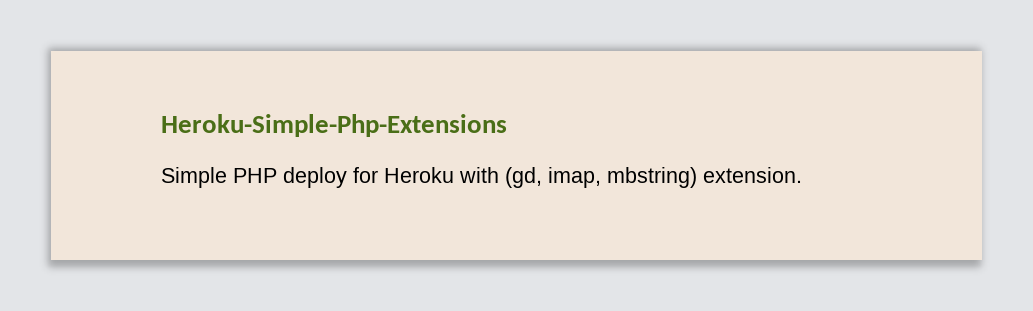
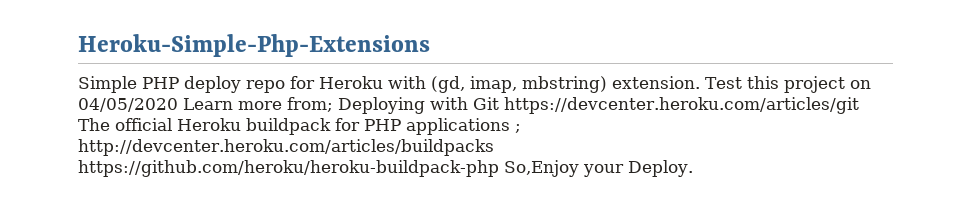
(347, 177) none -> [246,80,285,93] repo
(802, 175) none -> [705,76,871,93] [78,97,859,114] [78,118,521,135] [78,139,494,156] [78,160,693,177] Test this project on 04/05/2020 Learn more from; Deploying with Git https://devcenter.heroku.com/articles/git The official Heroku buildpack for PHP applications ; http://devcenter.heroku.com/articles/buildpacks https://github.com/heroku/heroku-buildpack-php So,Enjoy your Deploy.

